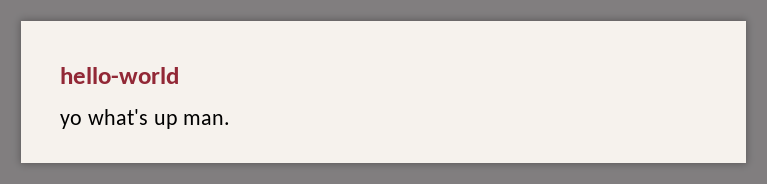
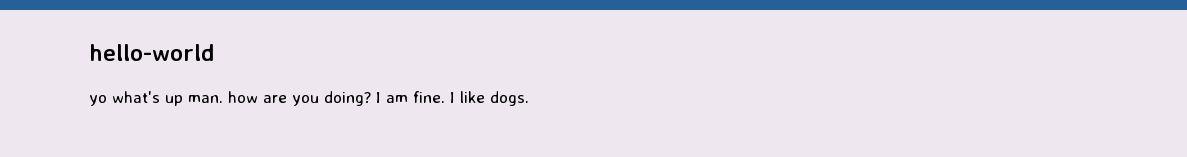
(231, 119) none -> [228,91,529,106] how are you doing? I am fine. I like dogs.

